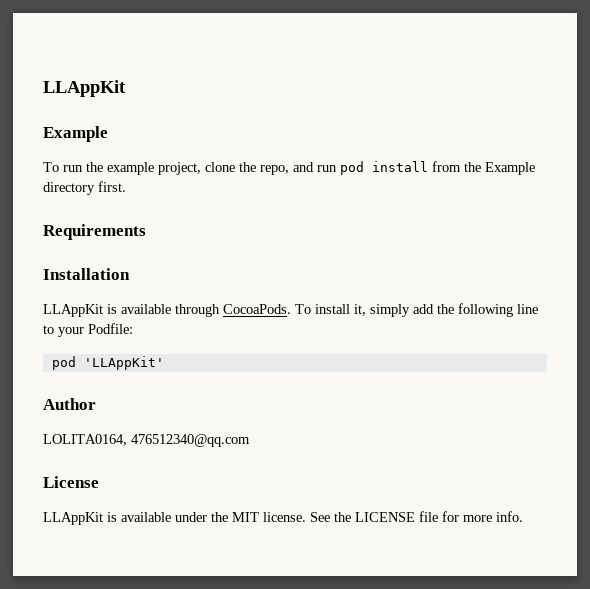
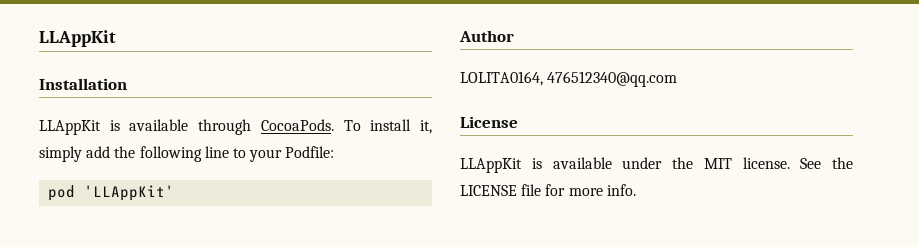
[43,80,126,97] [43,126,108,142] [43,161,535,175] [43,181,126,195] [43,224,146,240] LLAppKit // Example // To run the example project, clone the repo, and run pod install from the Example directory first. // Requirements -> [39,30,116,47] LLAppKit

